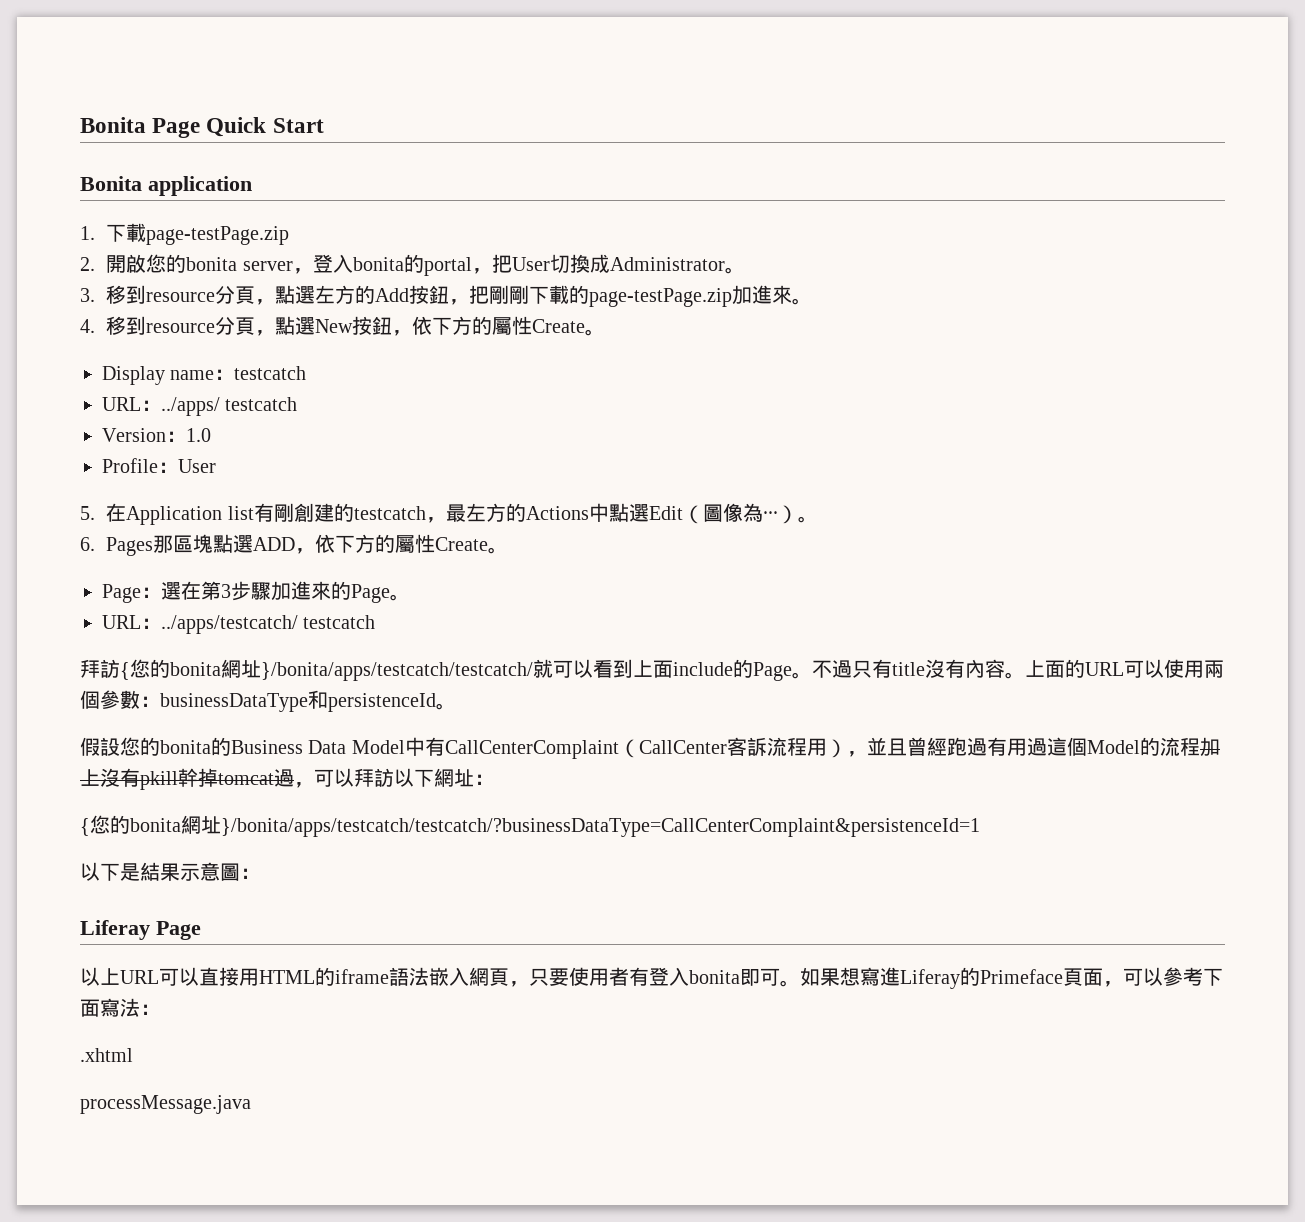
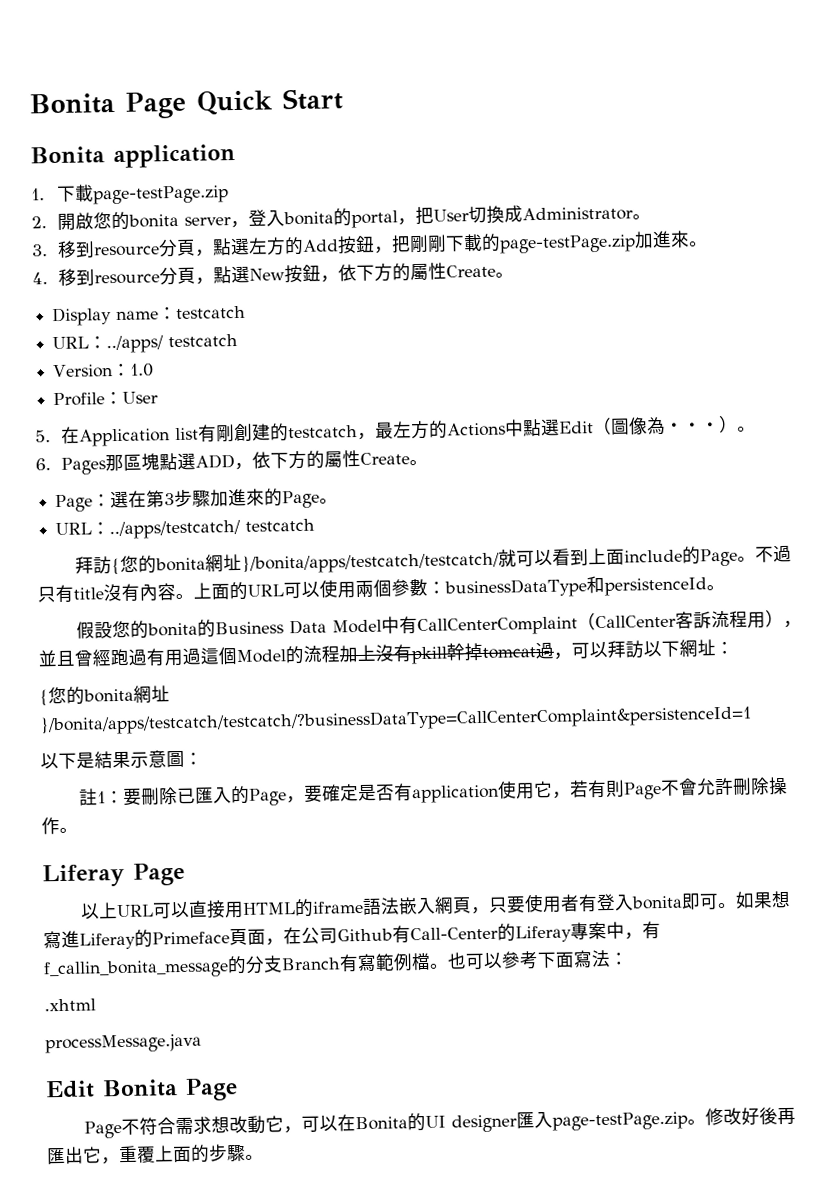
(260, 873) none -> [78,776,788,806] [41,816,78,835] // 註1：要刪除已匯入的Page，要確定是否有application使用它，若有則Page不會允許刪除操作。
(1123, 984) none -> [283,921,661,945] [43,952,467,980] 在公司Github有Call-Center的Liferay專案中，有f_callin_bonita_message的分支Branch有寫範例檔。也
(251, 1104) none -> [45,1078,238,1101] [83,1107,796,1139] [47,1143,264,1165] // Edit Bonita Page // Page不符合需求想改動它，可以在Bonita的UI designer匯入page-testPage.zip。修改好後再匯出它，重覆上面的步驟。

